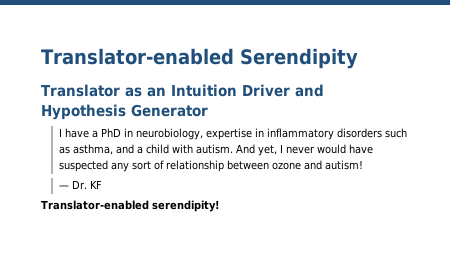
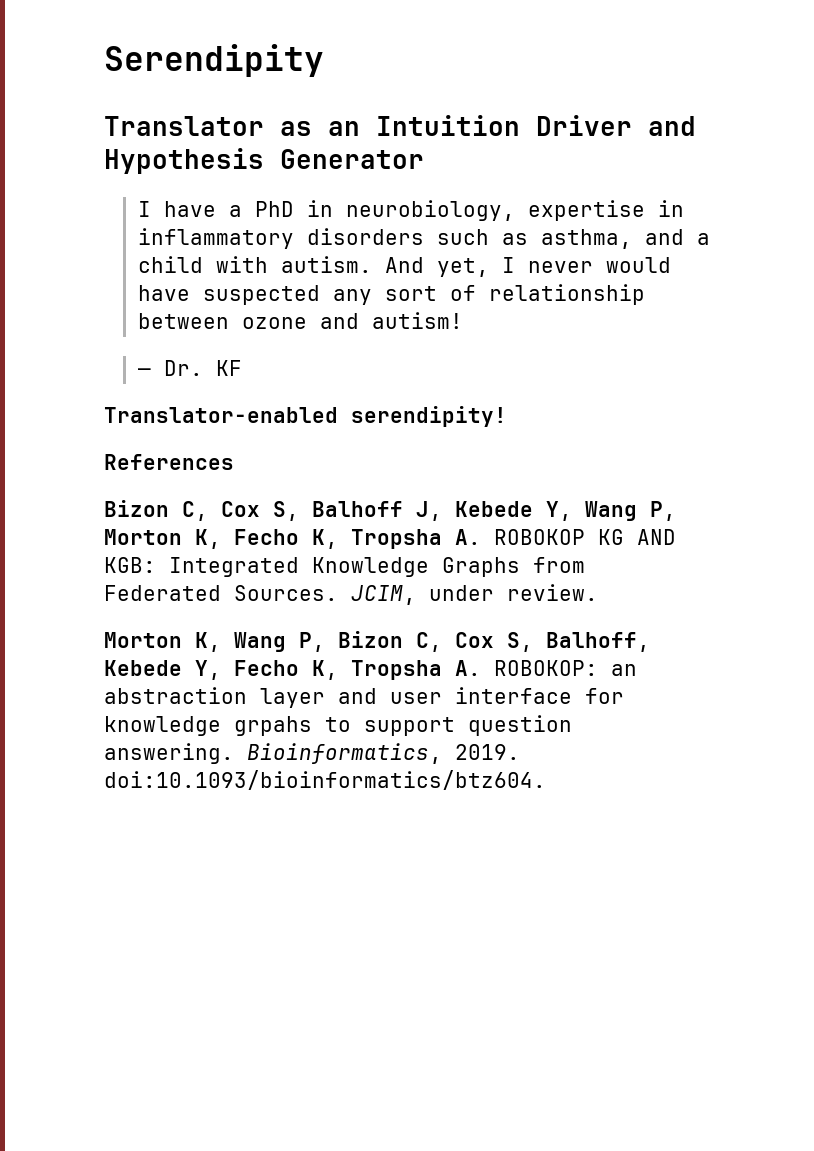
[41,48,234,65] Translator-enabled -> (104, 60) none
(220, 206) none -> [104,454,234,470] [104,500,676,521] [104,529,676,549] [104,557,585,577] [104,584,598,605] [104,631,650,652] [104,660,637,680] [104,687,624,708] [104,715,572,736] [104,743,520,764] [104,770,546,790] // References // Bizon C, Cox S, Balhoff J, Kebede Y, Wang P, Morton K, Fecho K, Tropsha A. ROBOKOP KG AND KGB: Integrated Knowledge Graphs from Federated Sources. JCIM, under review. // Morton K, Wang P, Bizon C, Cox S, Balhoff, Kebede Y, Fecho K, Tropsha A. ROBOKOP: an abstraction layer and user interface for knowledge grpahs to support question answering. Bioinformatics, 2019. doi:10.1093/bioinformatics/btz604.

